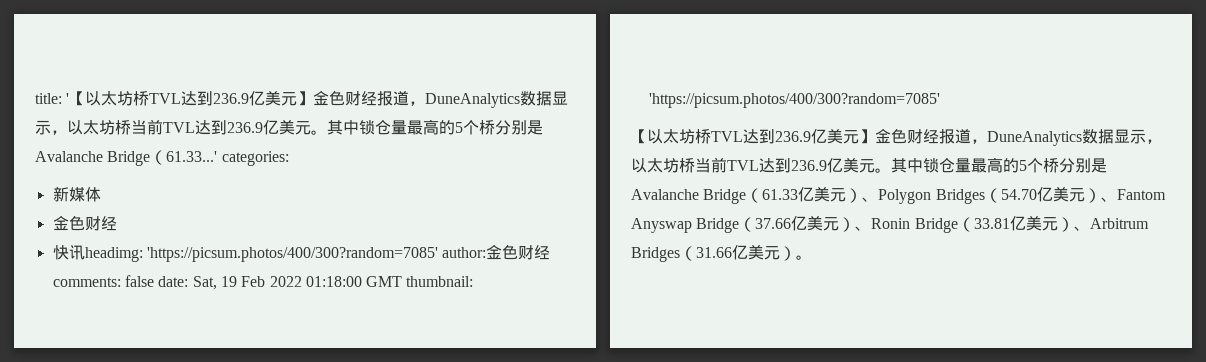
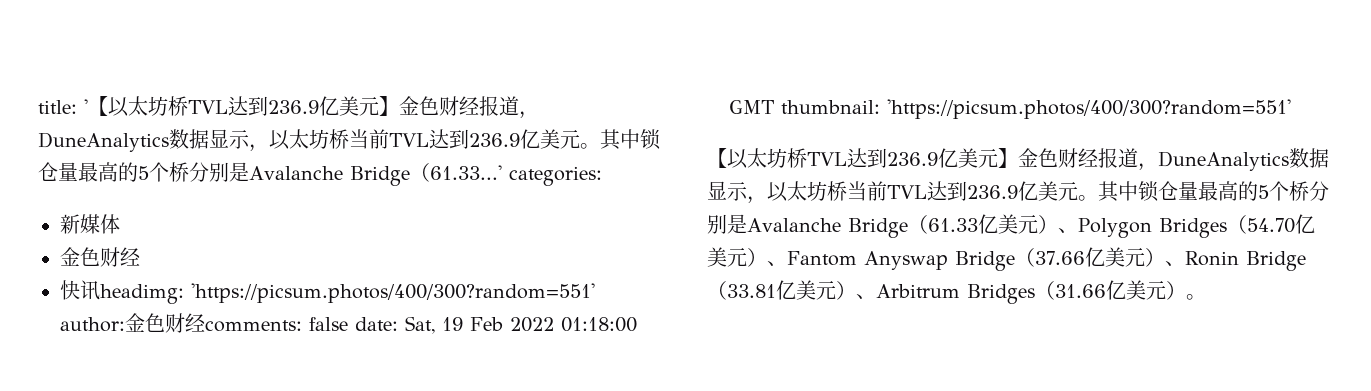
[146,247,438,262] 'https://picsum.photos/400/300?random=7085' -> [191,283,595,303] 'https://picsum.photos/400/300?random=551'
[648,93,940,108] 'https://picsum.photos/400/300?random=7085' -> [887,99,1291,119] 'https://picsum.photos/400/300?random=551'

